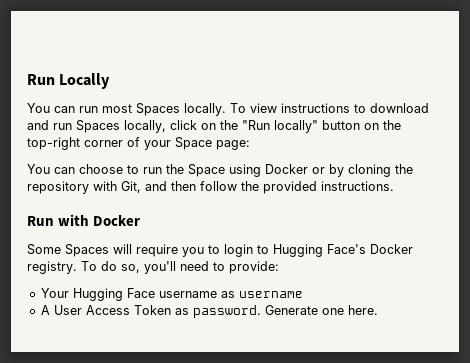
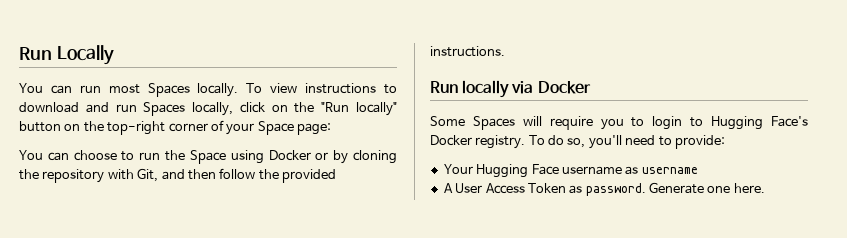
[58,214,90,226] with -> [462,80,534,98] locally via

